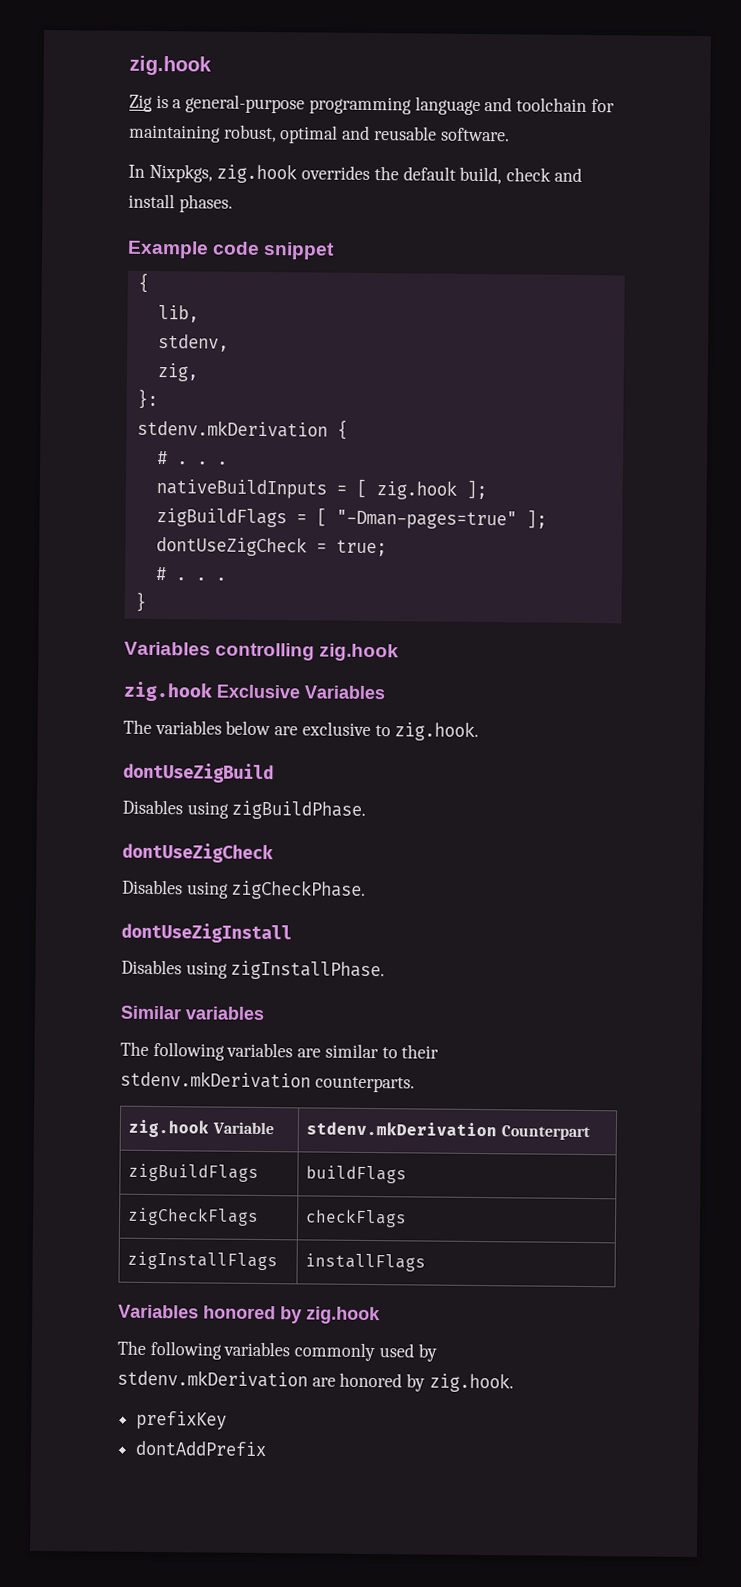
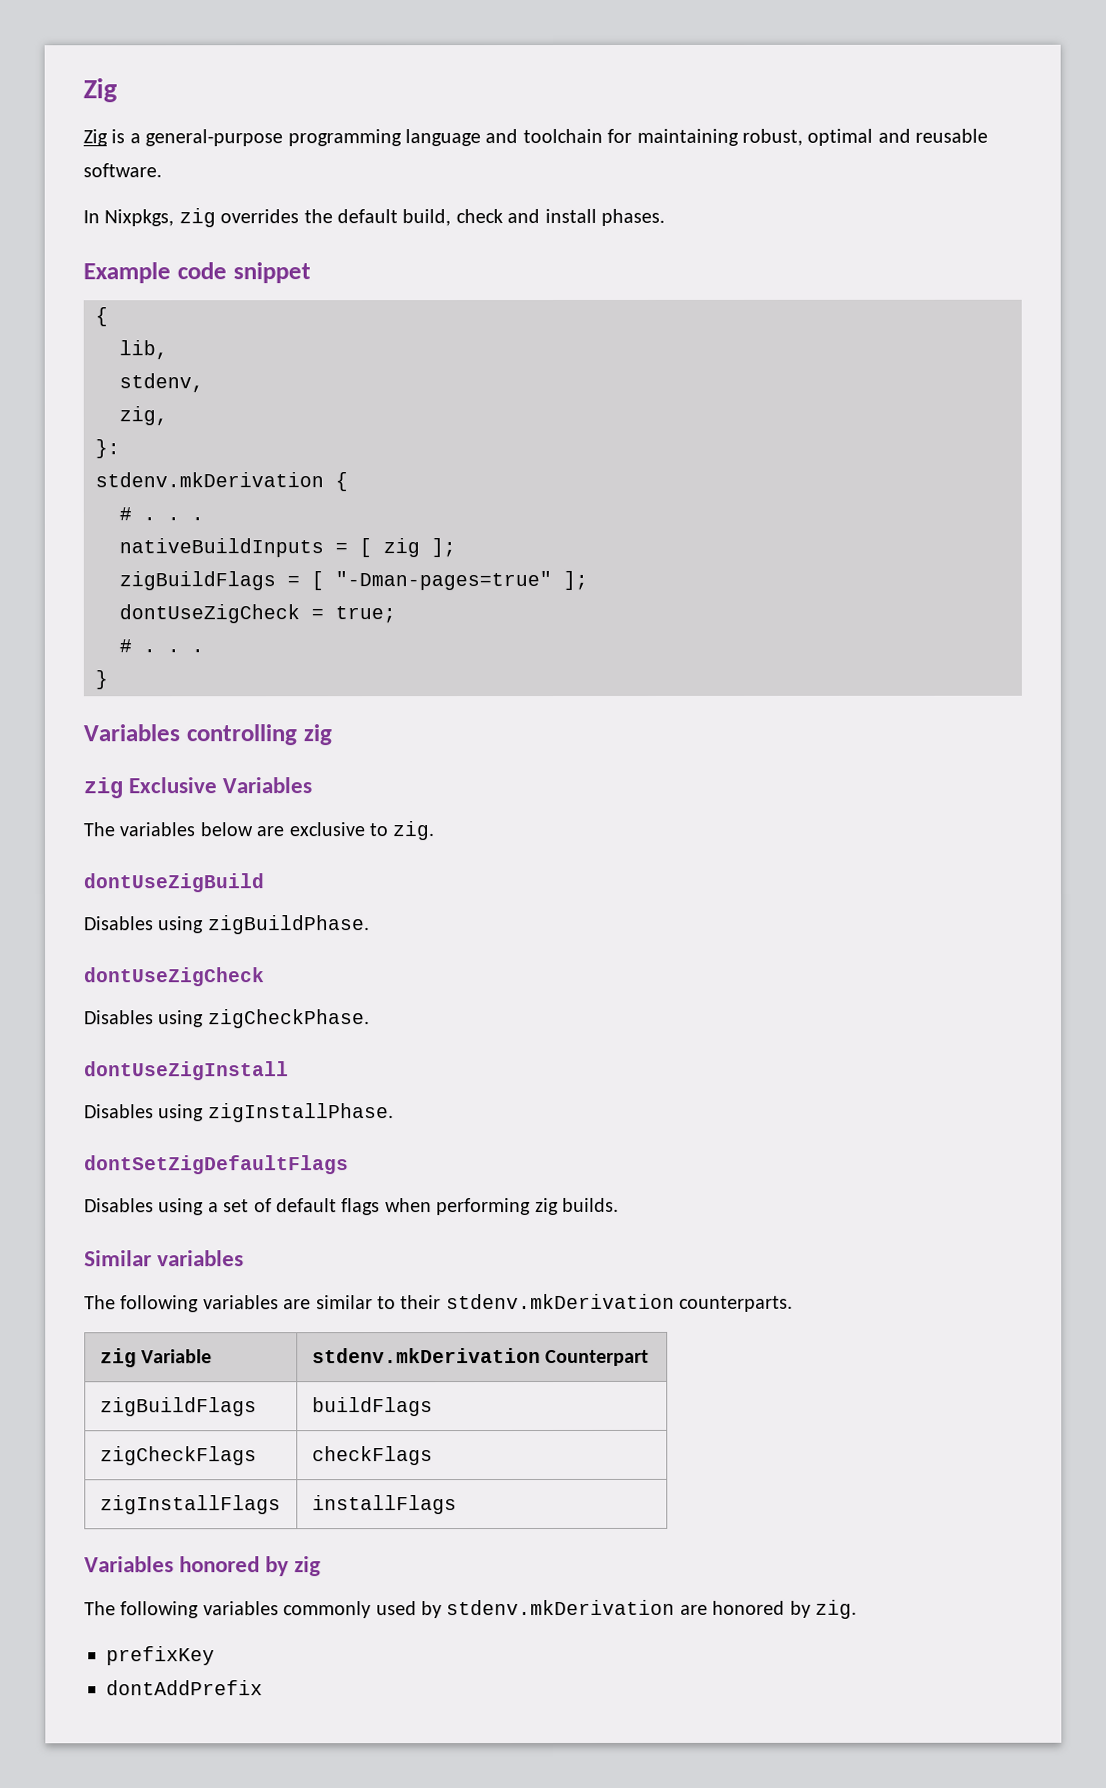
[129,55,212,76] zig.hook -> [83,78,117,103] Zig
[216,163,298,184] zig.hook -> [178,208,216,228] zig
[375,480,457,500] zig.hook -> [383,538,420,558] zig
[319,643,400,662] [123,681,213,702] zig.hook // zig.hook -> [302,724,332,746] [83,777,123,799] zig // zig
[394,721,480,742] zig.hook. -> [392,821,435,841] zig.
(386, 970) none -> [84,1155,349,1175] [84,1197,619,1216] // dontSetZigDefaultFlags // Disables using a set of default flags when performing zig builds.
[128,1119,210,1138] zig.hook -> [99,1348,137,1368] zig
[306,1306,381,1325] zig.hook -> [294,1556,322,1577] zig
[428,1372,514,1393] zig.hook. -> [814,1599,857,1619] zig.

